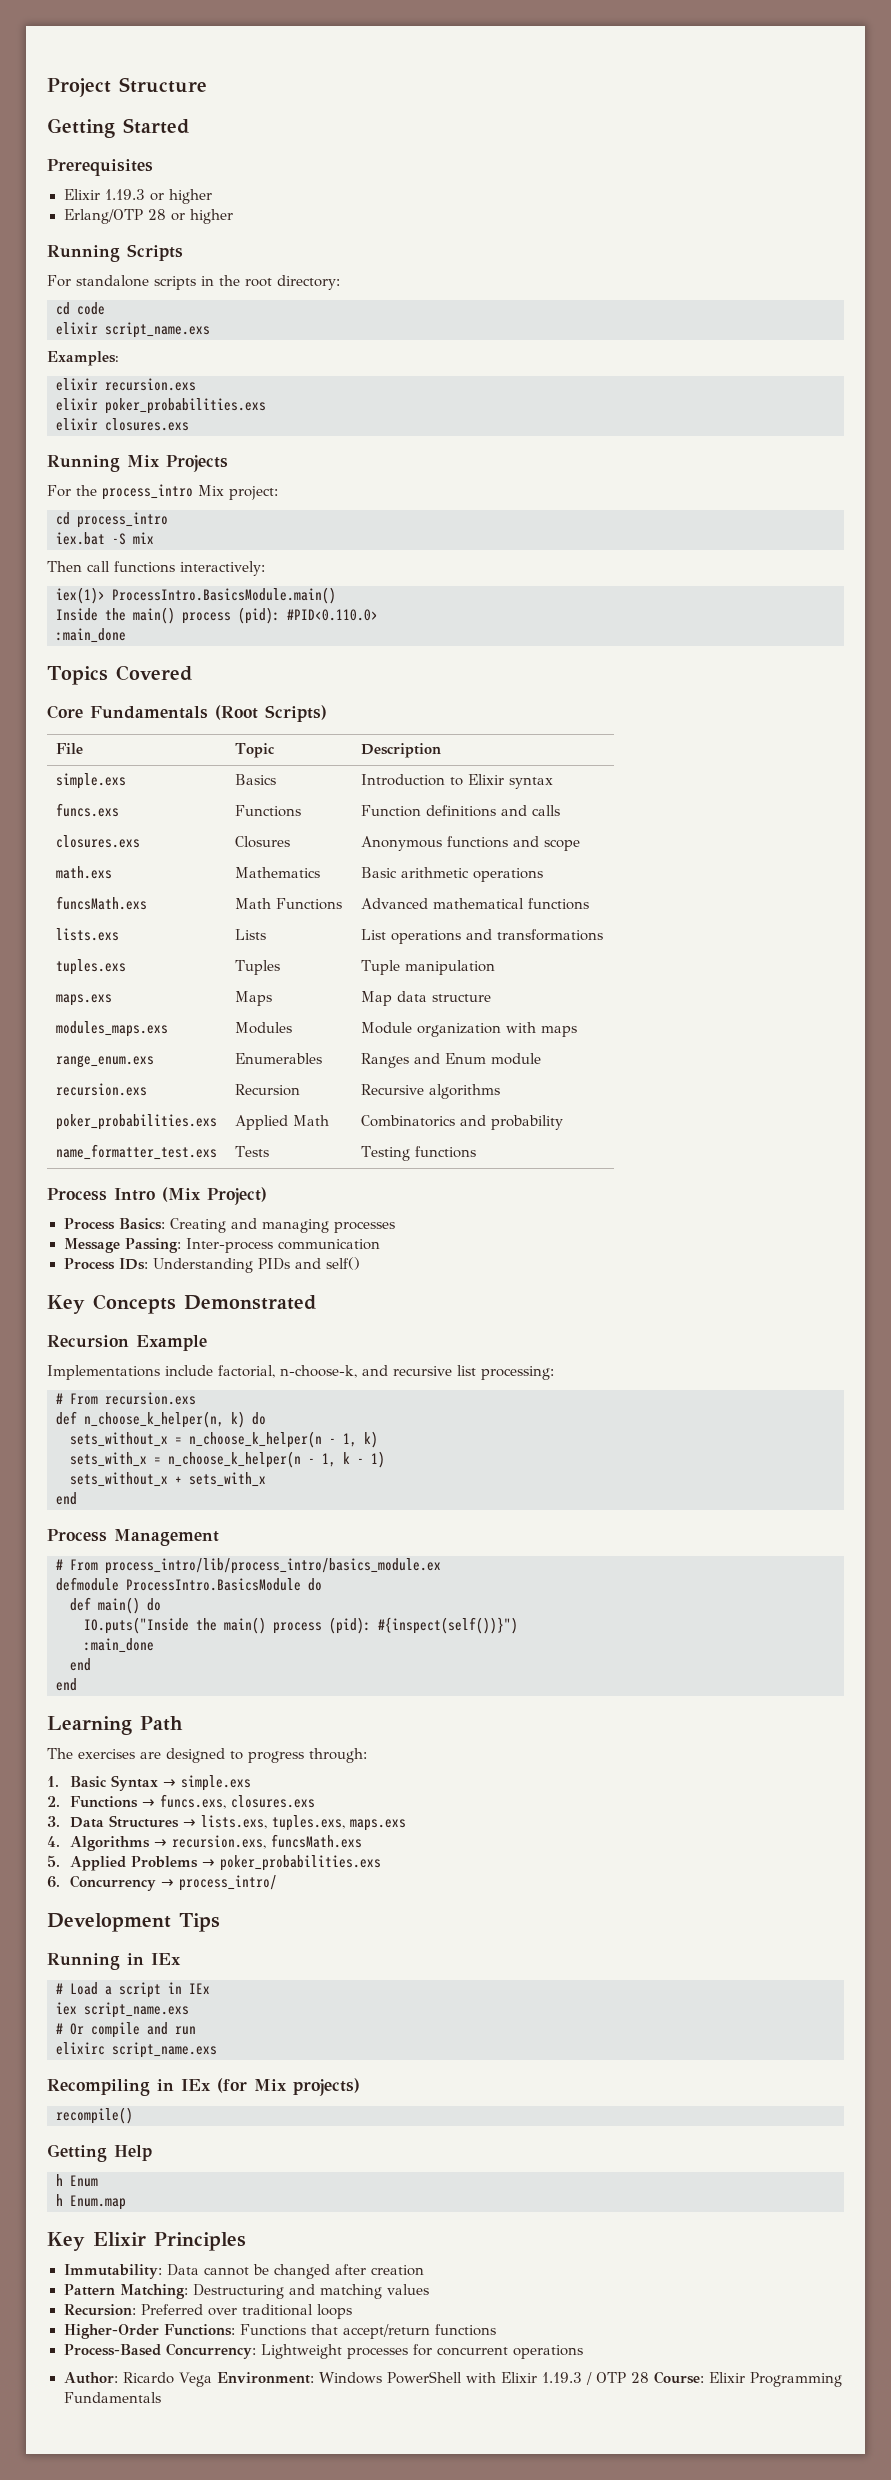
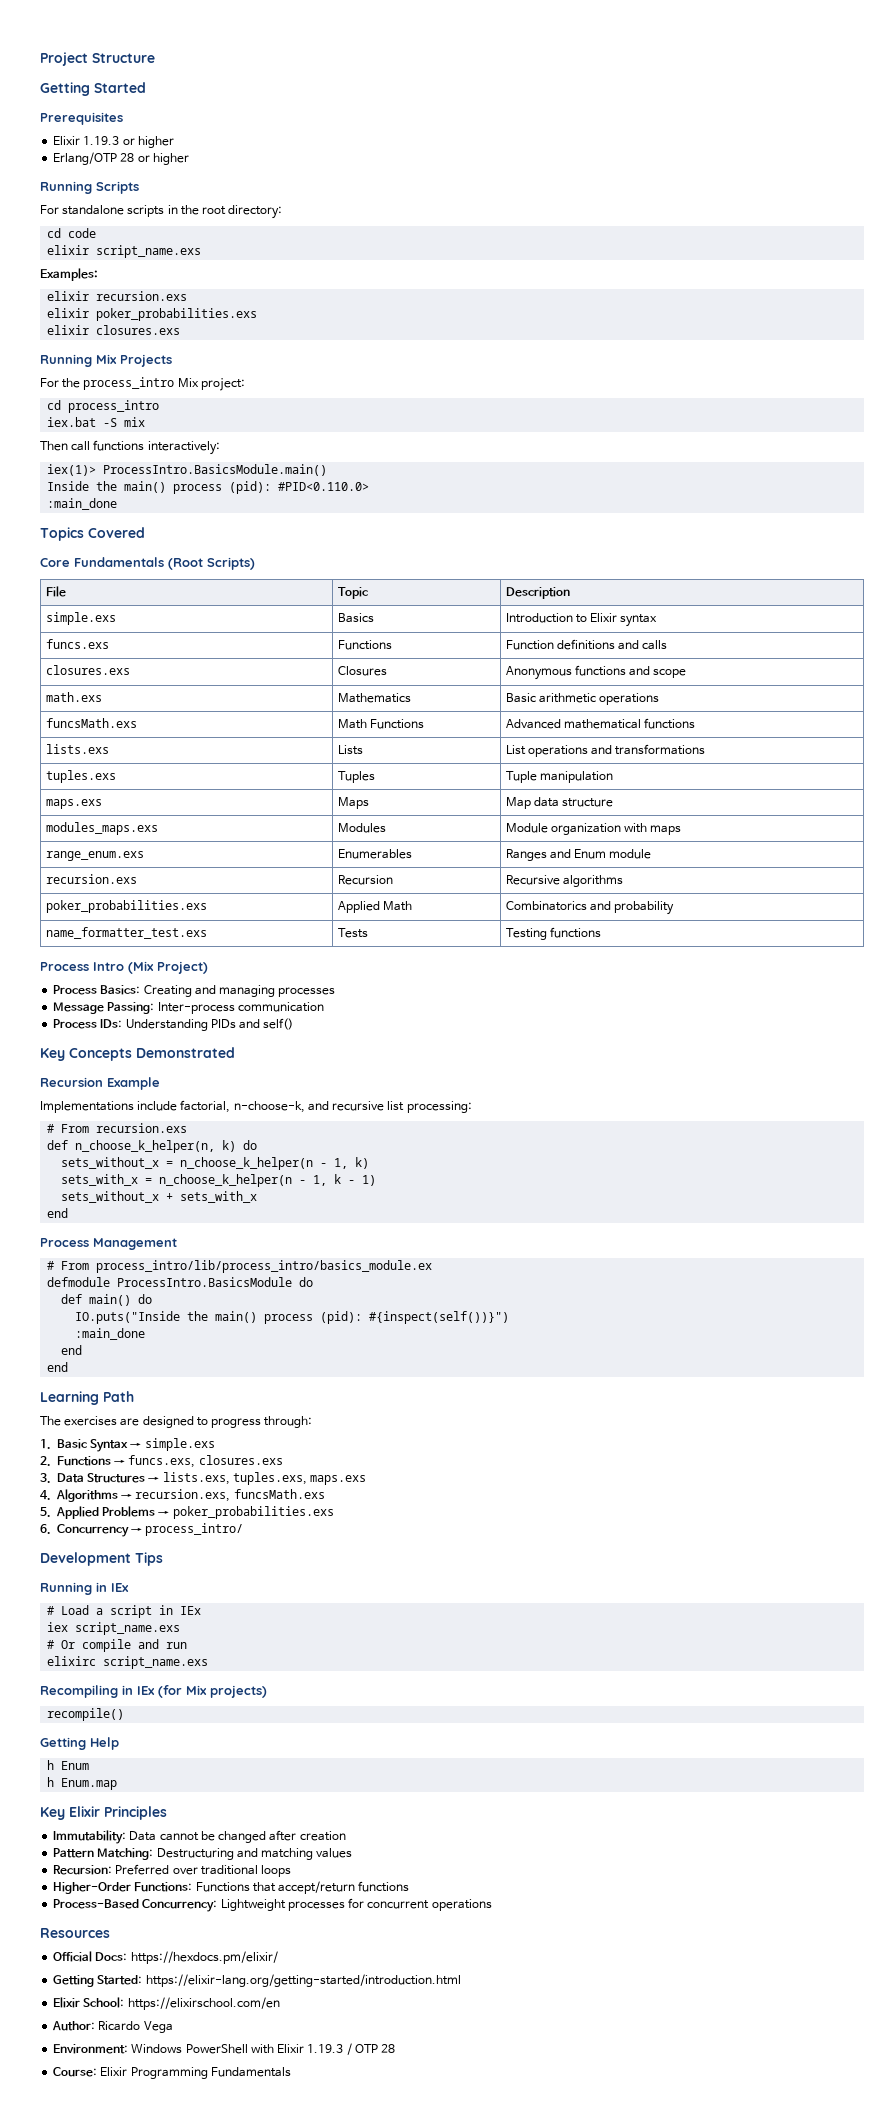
(583, 2352) none -> [40,1928,110,1938] [53,1951,278,1964] [53,1974,461,1987] [53,1997,280,2010] // Resources // Official Docs: https://hexdocs.pm/elixir/ // Getting Started: https://elixir-lang.org/getting-started/introduction.html // Elixir School: https://elixirschool.com/en
(213, 2379) none -> (173, 2027) //
(650, 2377) none -> (396, 2048) //

